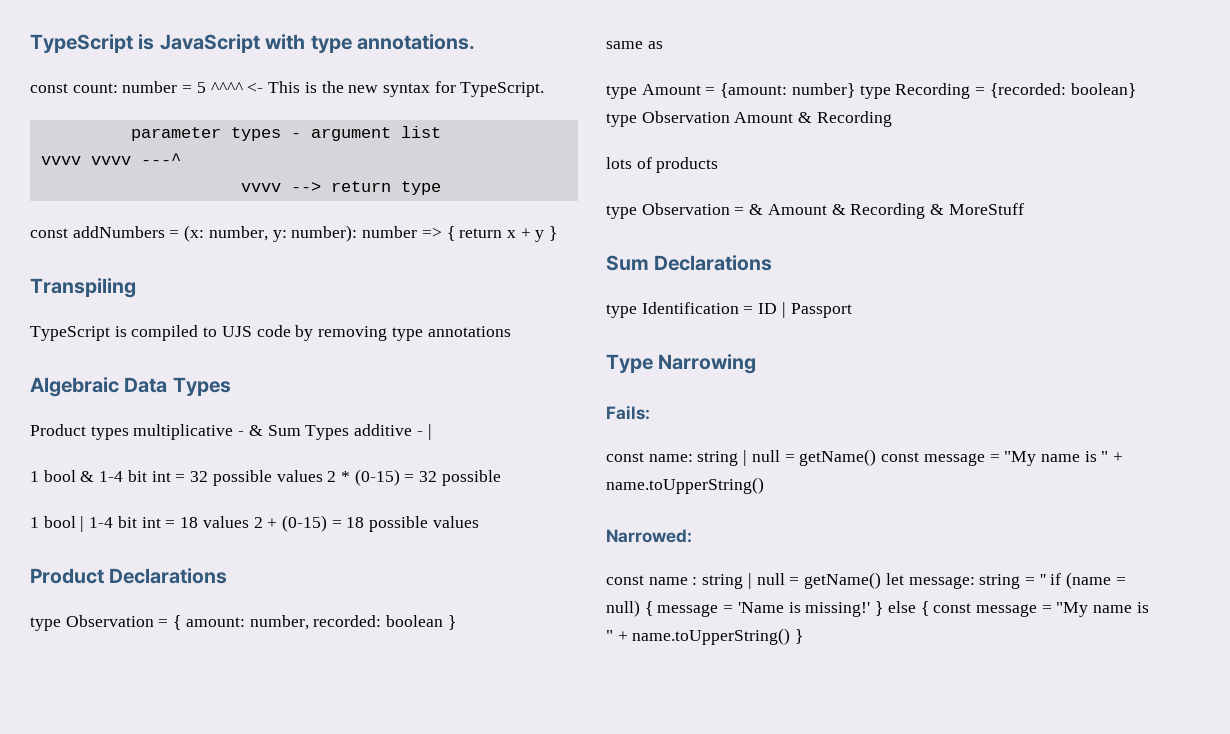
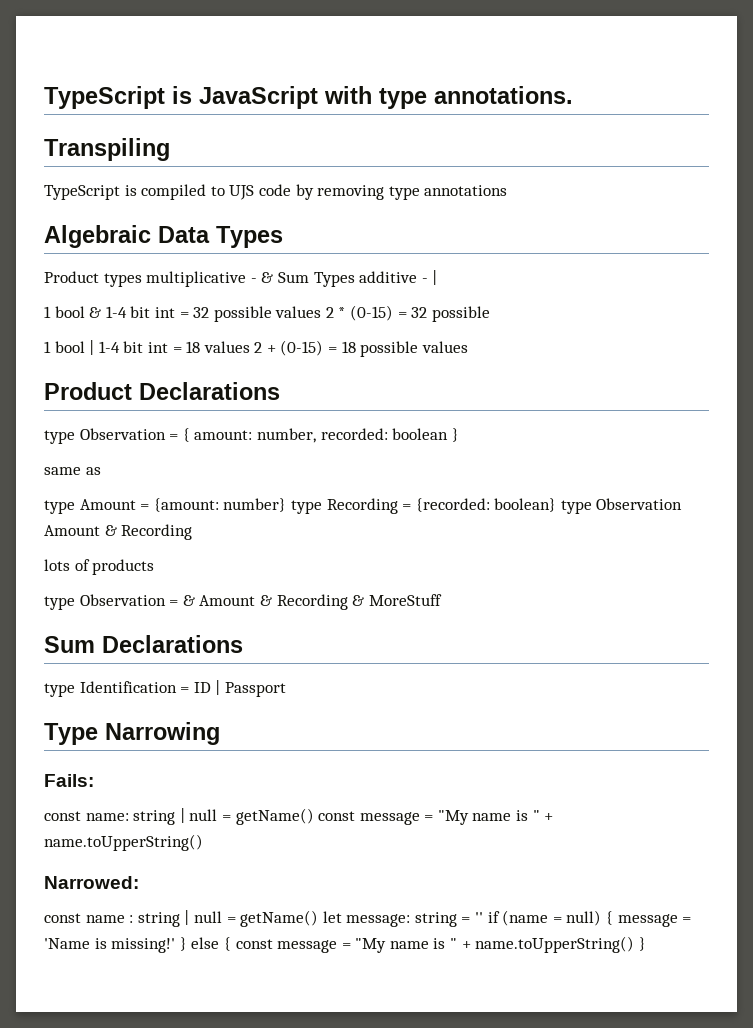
[30,81,545,97] [130,126,441,141] [40,153,181,165] [240,181,441,195] [30,225,558,242] // const count: number = 5 ^^^^ <- This is the new syntax for TypeScript. // parameter types - argument list // vvvv vvvv ---^ // vvvv --> return type // const addNumbers = (x: number, y: number): number => { return x + y } -> (573, 95) none

